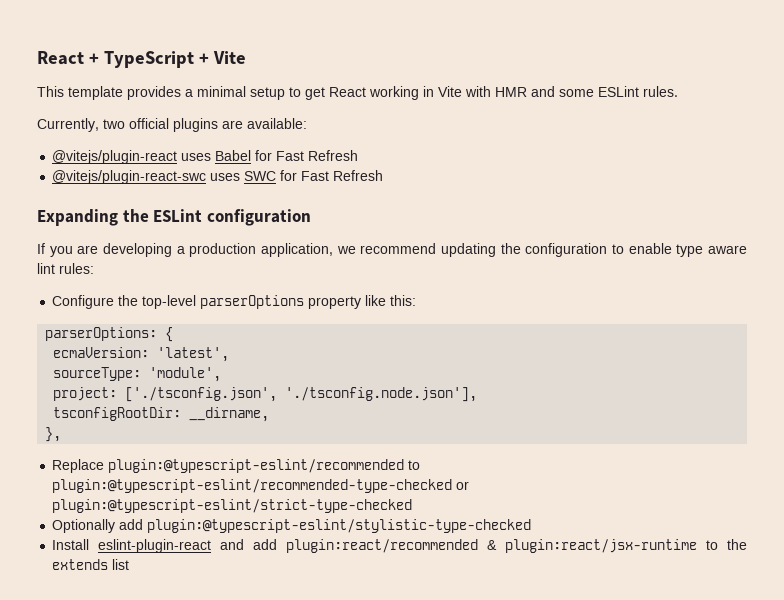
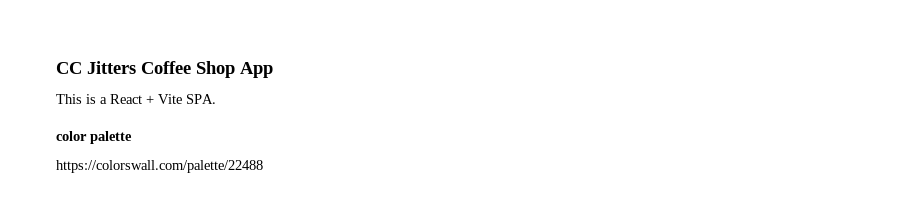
[37,51,246,68] [37,86,678,100] [37,118,307,132] [52,150,359,164] [52,170,384,184] [37,209,311,226] [37,243,747,257] [37,263,94,274] [52,295,417,309] [45,327,174,342] [53,347,230,362] [53,367,222,382] [53,387,478,402] [53,407,270,422] [45,427,62,442] [52,459,421,473] [52,479,470,493] [52,499,413,513] [52,519,532,533] [52,539,747,553] [52,559,130,570] React + TypeScript + Vite // This template provides a minimal setup to get React working in Vite with HMR and some ESLint rules. // Currently, two official plugins are available: // @vitejs/plugin-react uses Babel for Fast Refresh // @vitejs/plugin-react-swc uses SWC for Fast Refresh // Expanding the ESLint configuration // If you are developing a production application, we recommend updating the configuration to enable type aware lint rules: // Configure the top-level parserOptions property like this: // parserOptions: { // ecmaVersion: 'latest', // sourceType: 'module', // project: ['./tsconfig.json', './tsconfig.node.json'], // tsconfigRootDir: __dirname, // }, // Replace plugin:@typescript-eslint/recommended to plugin:@typescript-eslint/recommended-type-checked or plugin:@typescript-eslint/strict-type-checked // Optionally add plugin:@typescript-eslint/stylistic-type-checked // Install eslint-plugin-react and add plugin:react/recommended & plugin:react/jsx-runtime to the extends list -> [56,61,273,78] [56,94,216,104] [56,131,132,144] [56,160,263,173] CC Jitters Coffee Shop App // This is a React + Vite SPA. // color palette // https://colorswall.com/palette/22488

